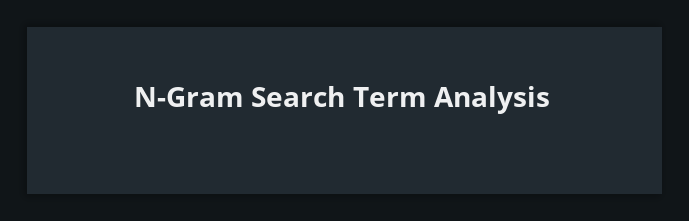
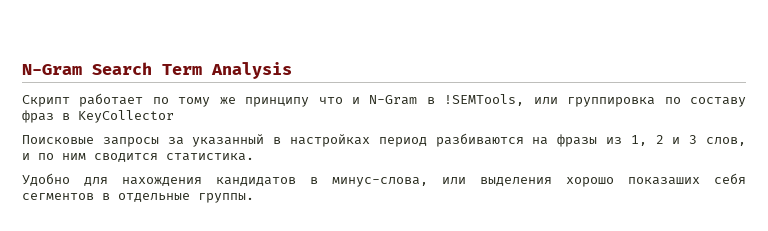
(551, 100) none -> [22,93,747,107] [22,110,174,123] [22,133,746,147] [22,153,254,162] [22,173,746,187] [22,193,254,203] // Скрипт работает по тому же принципу что и N-Gram в !SEMTools, или группировка по составу фраз в KeyCollector // Поисковые запросы за указанный в настройках период разбиваются на фразы из 1, 2 и 3 слов, и по ним сводится статистика. // Удобно для нахождения кандидатов в минус-слова, или выделения хорошо показаших себя сегментов в отдельные группы.

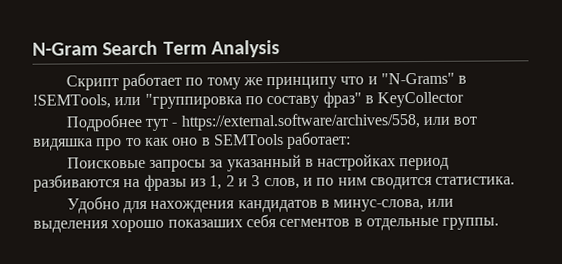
[369,95,418,105] N-Gram -> [381,72,456,85] "N-Grams"
[567,97,656,107] группировка -> [144,93,242,109] "группировка
[22,110,54,123] фраз -> [322,91,362,108] фраз"
(174, 116) none -> [65,113,478,132] [33,131,352,151] // Подробнее тут - https://external.software/archives/558, или вот видяшка про то как оно в SEMTools работает:

